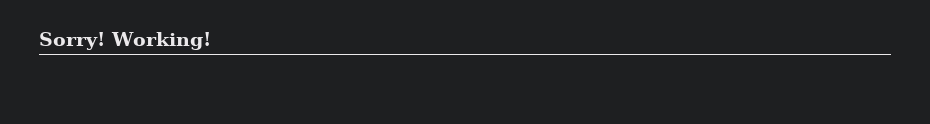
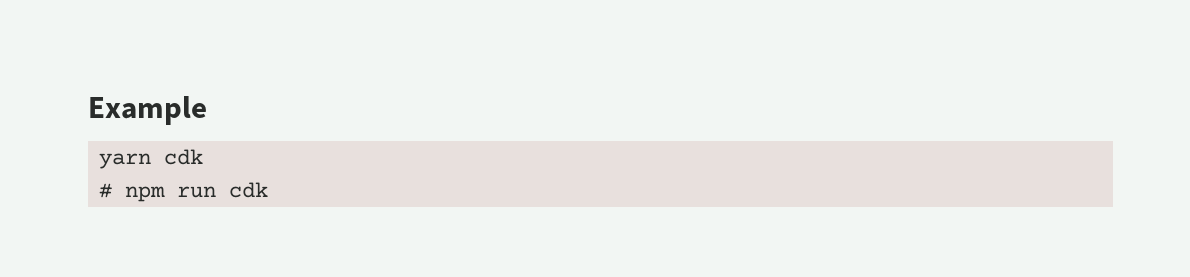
[39,32,211,50] Sorry! Working! -> [88,96,207,125] [99,149,204,169] [99,182,269,202] Example // yarn cdk // # npm run cdk

